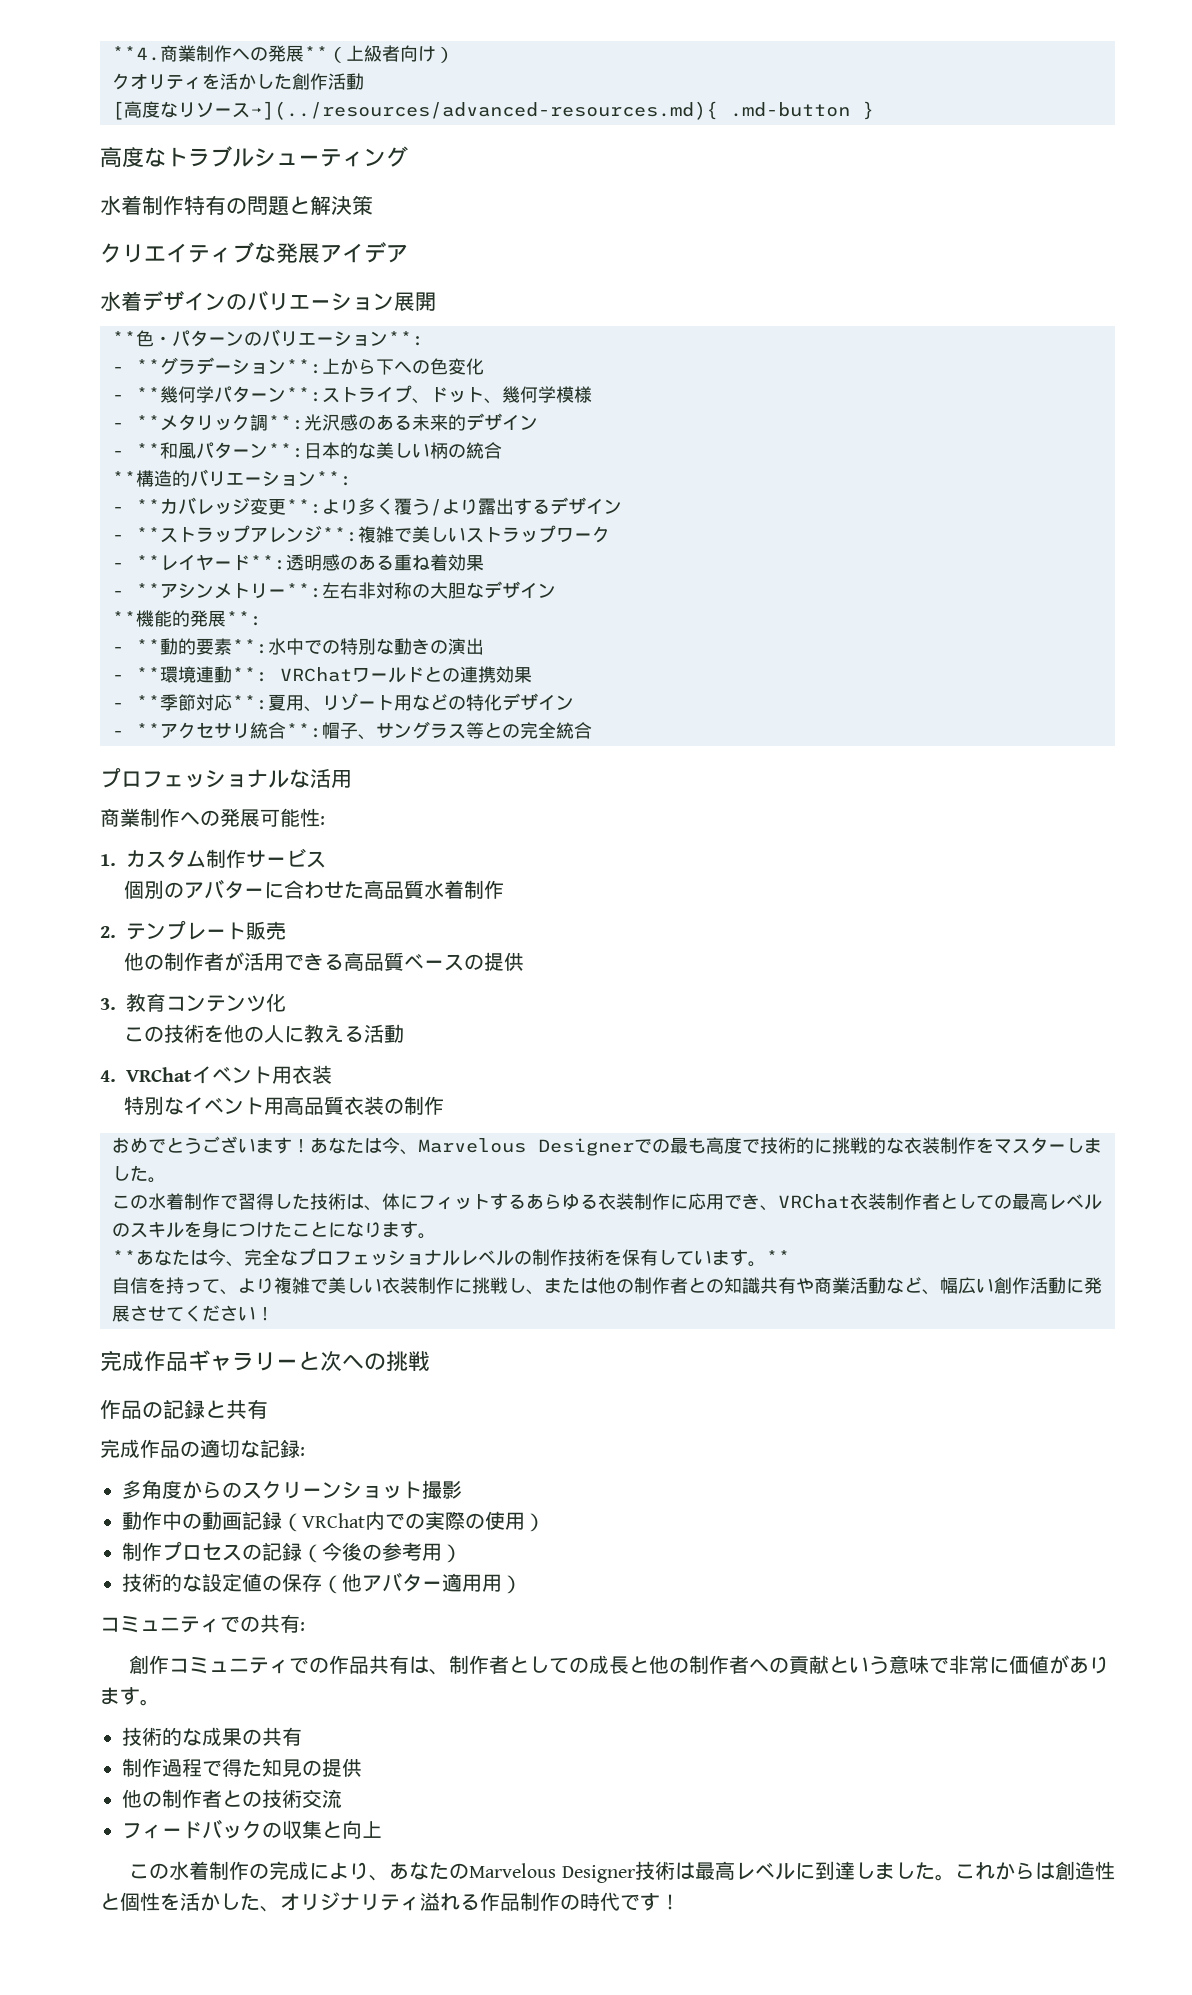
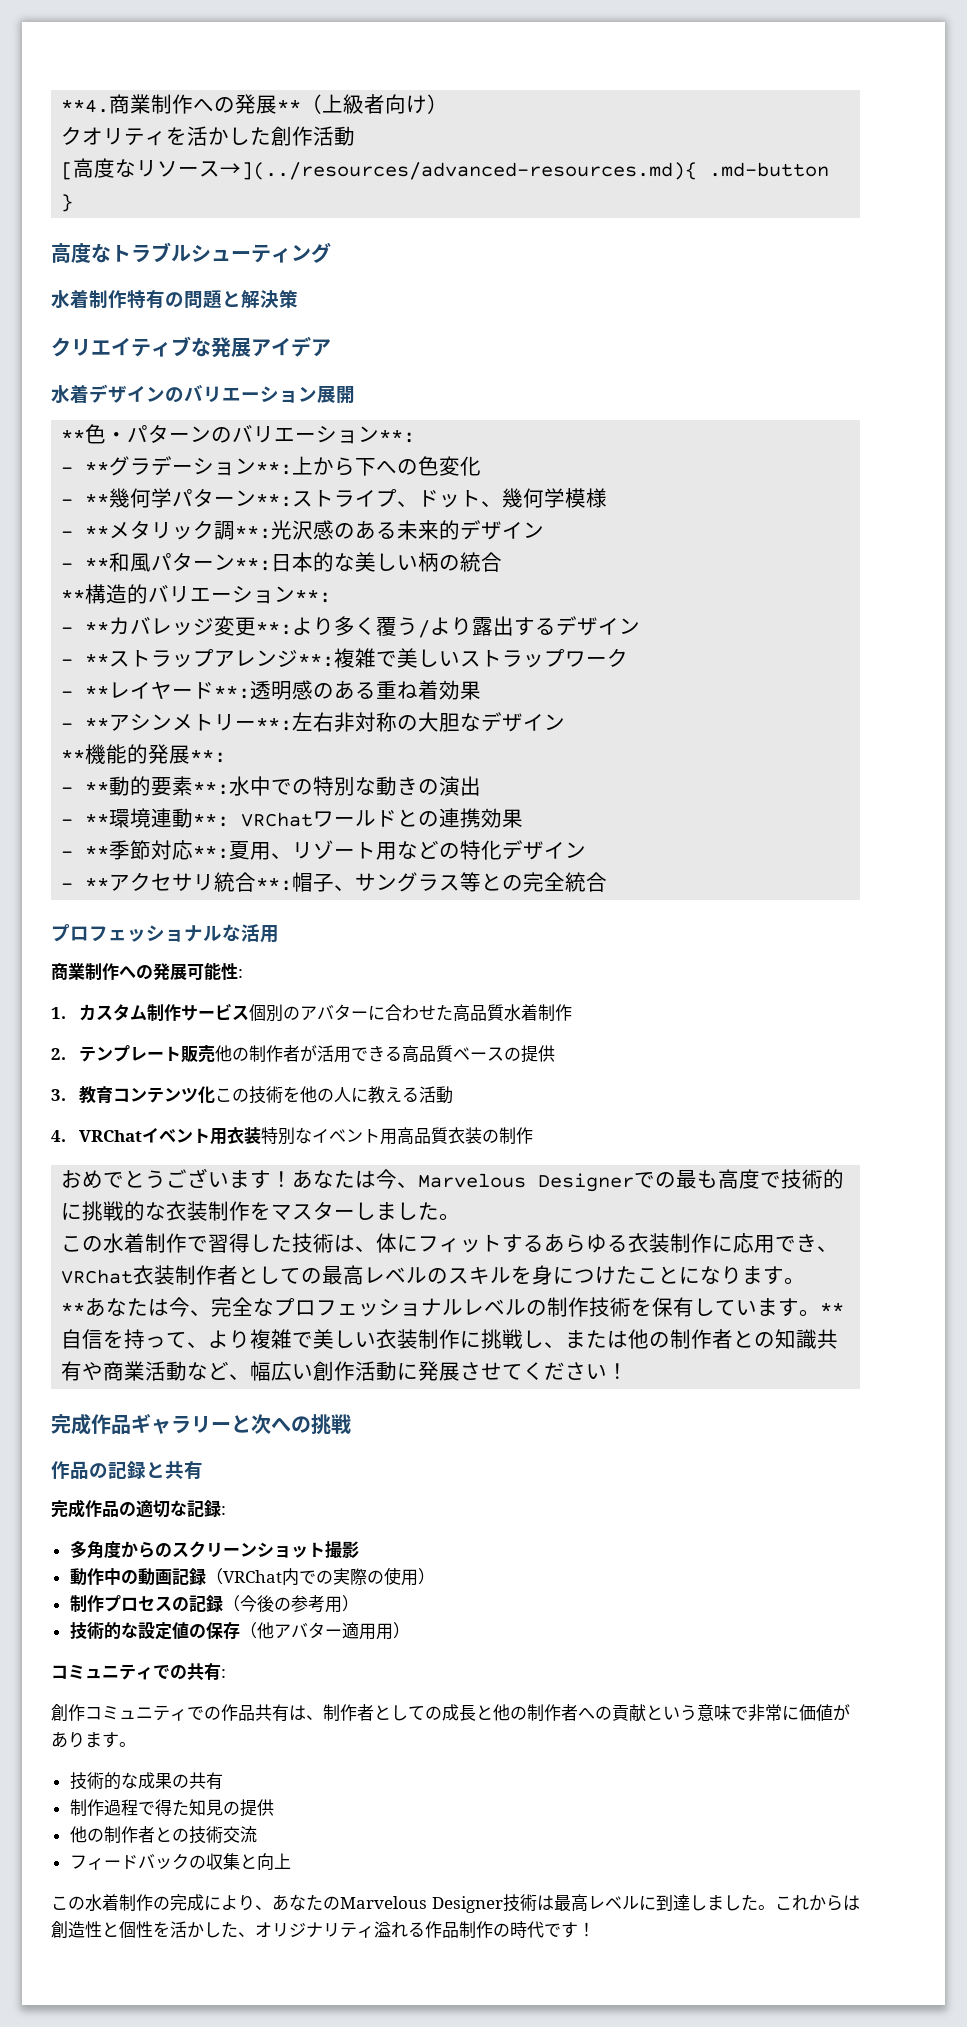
(326, 859) // -> (250, 1013) none
(286, 930) // -> (216, 1053) none
(286, 1002) // -> (216, 1095) none
(332, 1074) // -> (262, 1135) none

